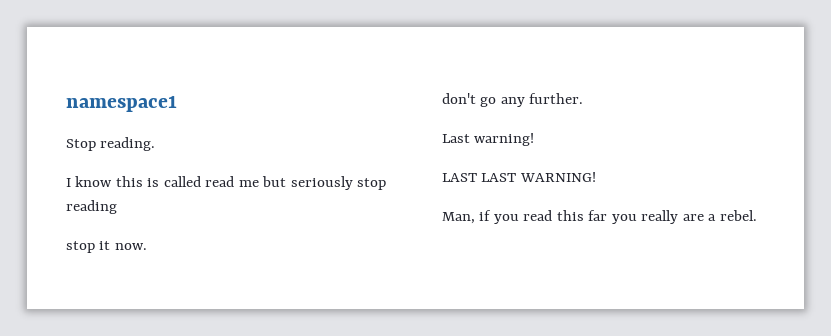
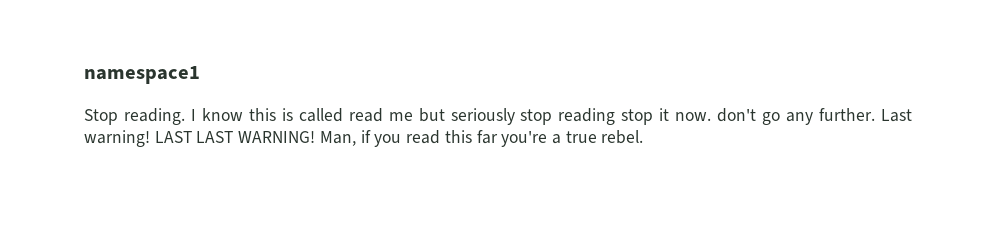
(156, 144) // -> (185, 116) none
(117, 207) // -> (616, 116) none
(147, 246) // -> (712, 116) none
(584, 98) // -> (876, 114) none
(535, 139) // -> (150, 138) none
(596, 177) // -> (316, 137) none
[611,210,717,224] you really are a -> [501,131,597,147] you're a true

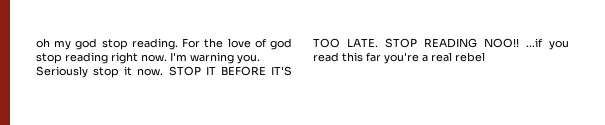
[84,66,200,84] [84,108,913,125] [84,130,371,147] namespace1 // Stop reading. I know this is called read me but seriously stop reading stop it now. don't go any further. Last warning! LAST LAST WARNING! Man, if -> [36,38,293,50] [36,52,260,64] [36,66,292,78] [313,38,543,48] oh my god stop reading. For the love of god stop reading right now. I'm warning you. Seriously stop it now. STOP IT BEFORE IT'S TOO LATE. STOP READING NOO!! ...if
[565,130,644,144] true rebel. -> [431,52,485,62] real rebel

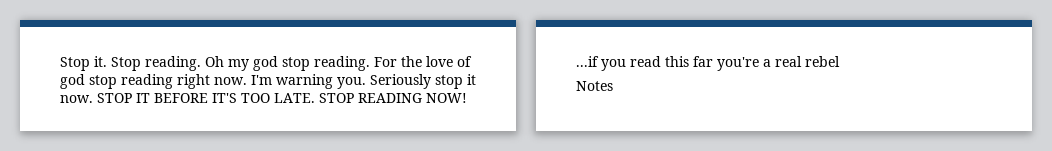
[36,38,50,48] oh -> [60,56,224,71] Stop it. Stop reading. Oh
[484,38,519,48] NOO!! -> [426,93,467,103] NOW!
(485, 57) none -> [576,81,613,91] // Notes

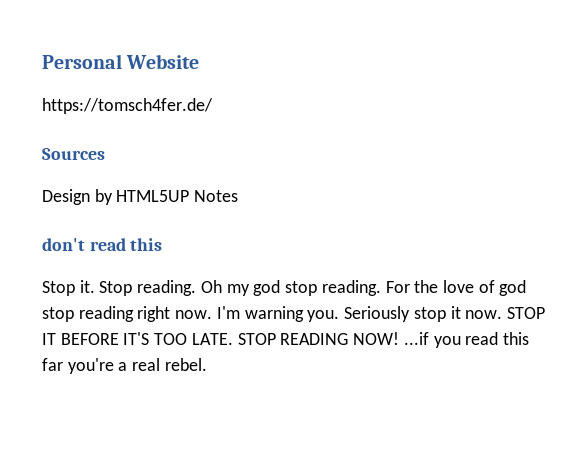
(60, 64) none -> [42,54,200,69] [42,98,213,114] [42,148,105,160] [42,189,239,205] [42,238,163,251] Personal Website // https://tomsch4fer.de/ // Sources // Design by HTML5UP Notes // don't read this //
[805,56,840,67] [576,81,613,91] rebel // Notes -> [164,358,207,371] rebel.

